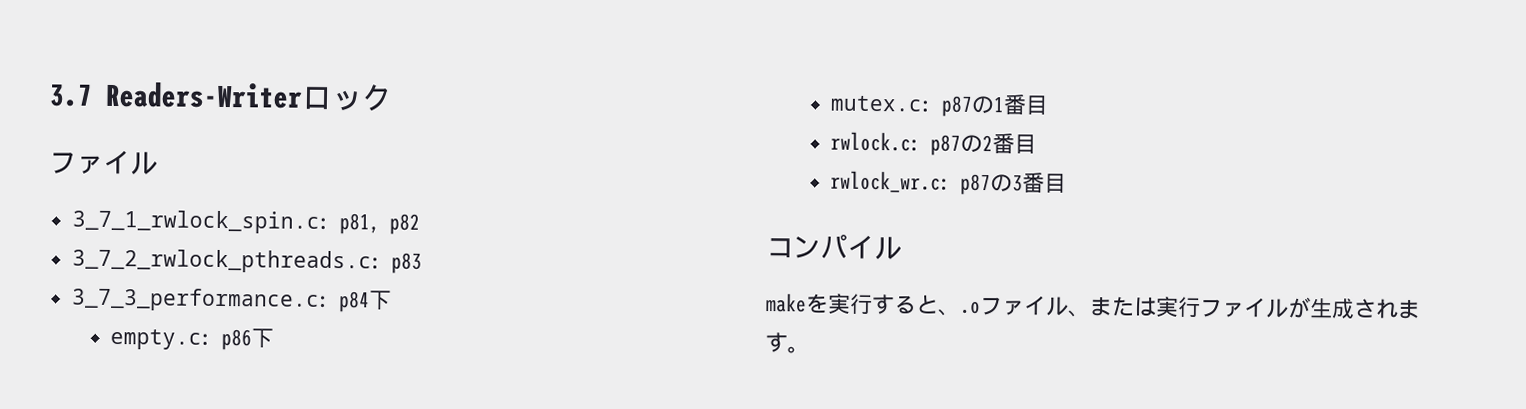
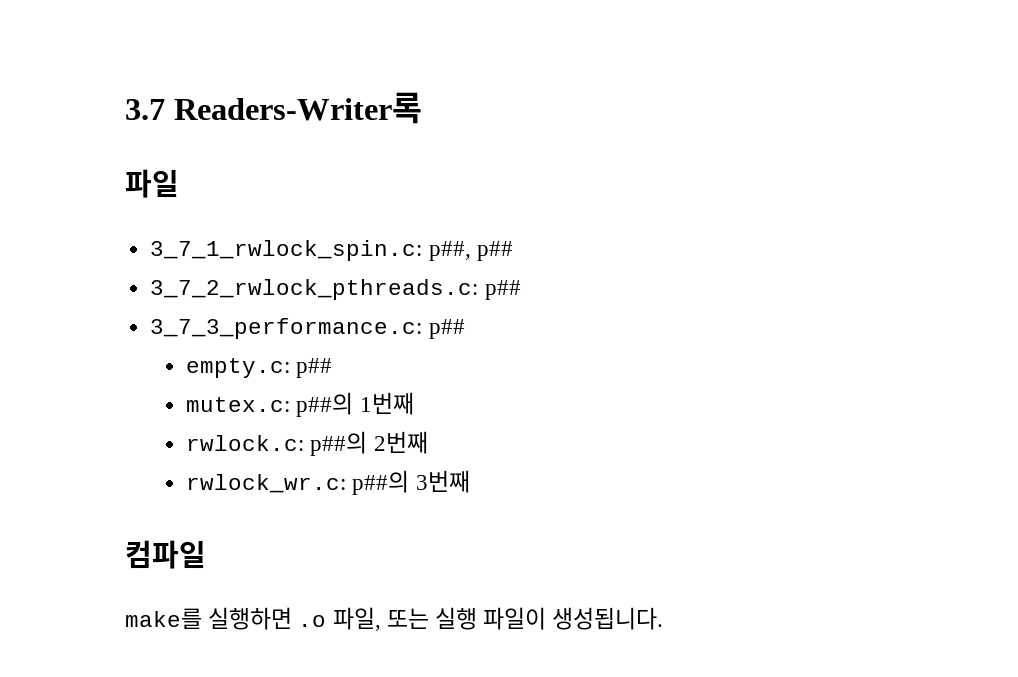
[105,81,393,112] [49,149,158,175] Readers-Writerロック // ファイル -> [173,92,422,124] [125,169,179,198] Readers-Writer록 // 파일
[338,213,420,235] p81, p82 -> [428,241,513,261] p##, p##
[390,252,422,274] p83 -> [484,280,521,300] p##
[337,290,392,313] p84下 -> [428,319,465,339] p##
[221,328,275,351] p86下 -> [296,358,333,378] p##
[941,94,1050,117] [830,131,1038,156] [830,170,1068,196] [766,234,902,260] [766,293,1421,320] [765,332,810,354] p87の1番目 // rwlock.c: p87の2番目 // rwlock_wr.c: p87の3番目 // コンパイル // makeを実行すると、.oファイル、または実行ファイルが生成されます。 -> [296,392,414,417] [186,431,428,456] [186,470,470,495] [125,540,206,569] [125,607,664,631] p##의 1번째 // rwlock.c: p##의 2번째 // rwlock_wr.c: p##의 3번째 // 컴파일 // make를 실행하면 .o 파일, 또는 실행 파일이 생성됩니다.

